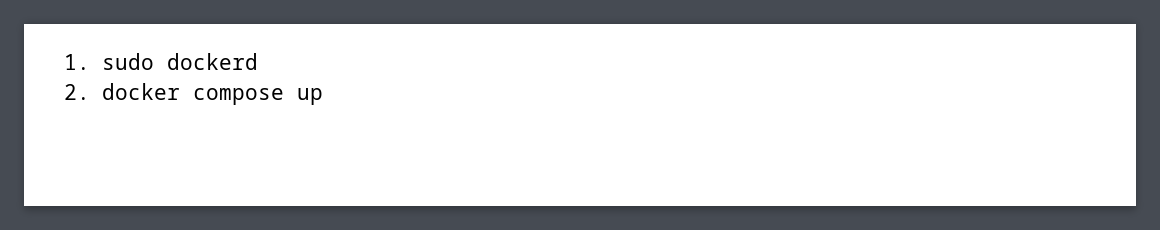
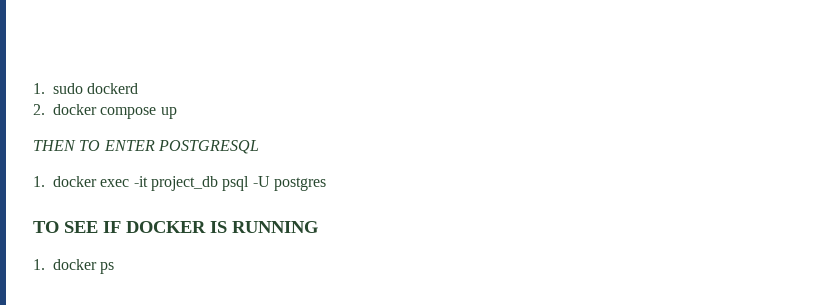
(324, 96) none -> [33,140,259,154] [33,176,327,191] [33,221,318,233] [33,259,115,274] // THEN TO ENTER POSTGRESQL // 1. docker exec -it project_db psql -U postgres // TO SEE IF DOCKER IS RUNNING // 1. docker ps

